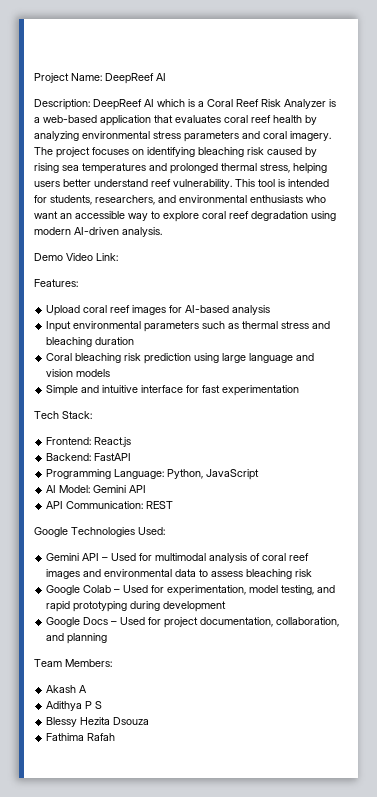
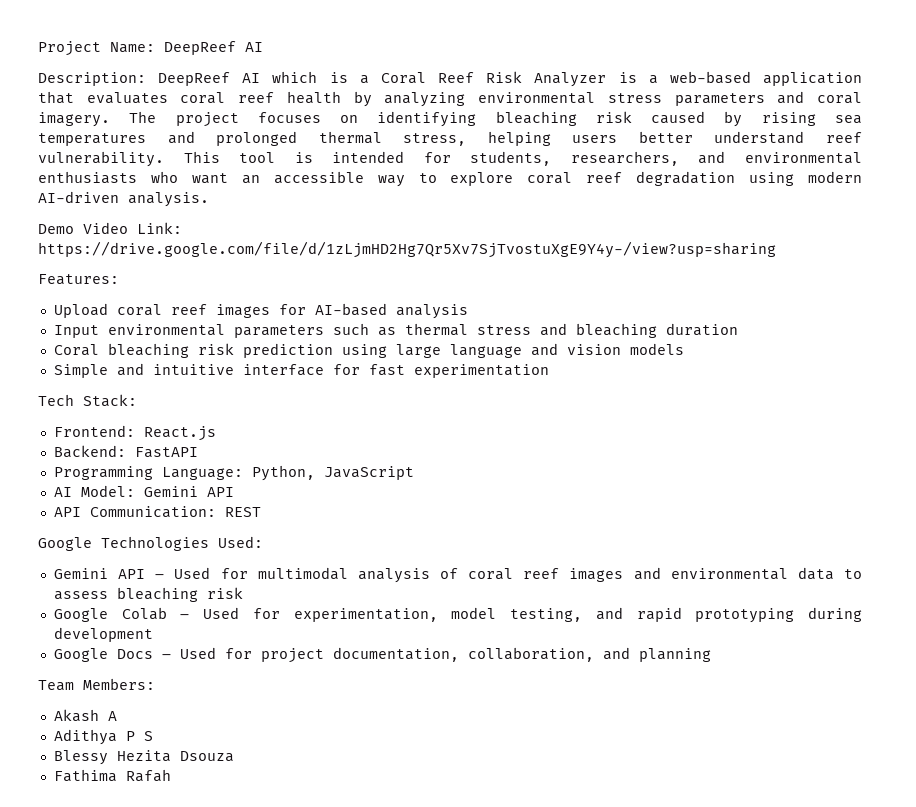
(118, 257) none -> [38,241,776,258] https://drive.google.com/file/d/1zLjmHD2Hg7Qr5Xv7SjTvostuXgE9Y4y-/view?usp=sharing

